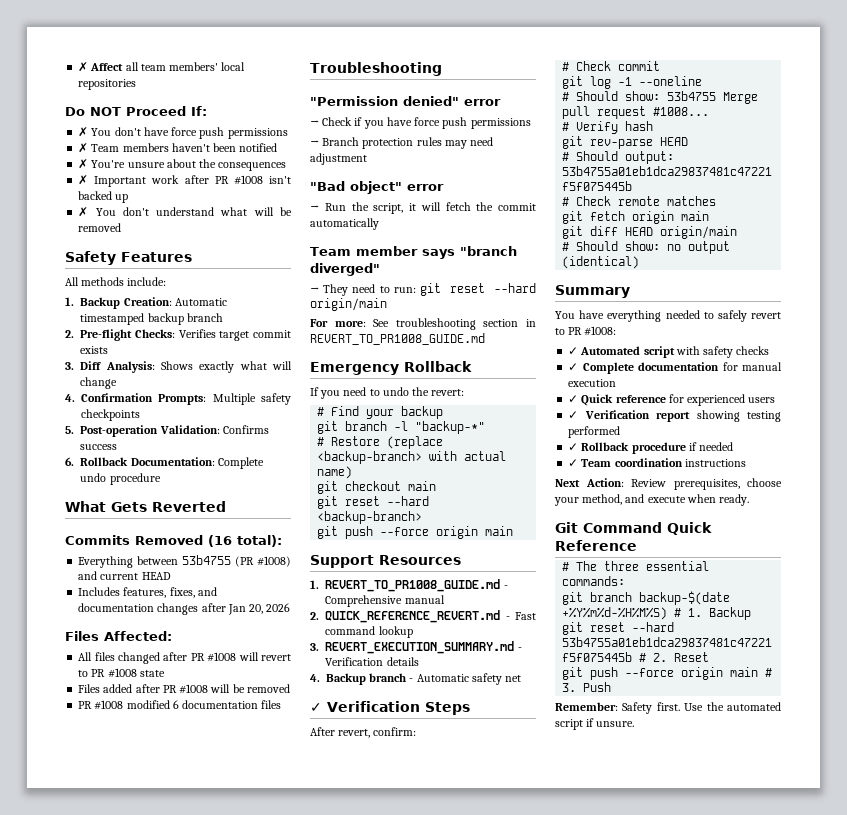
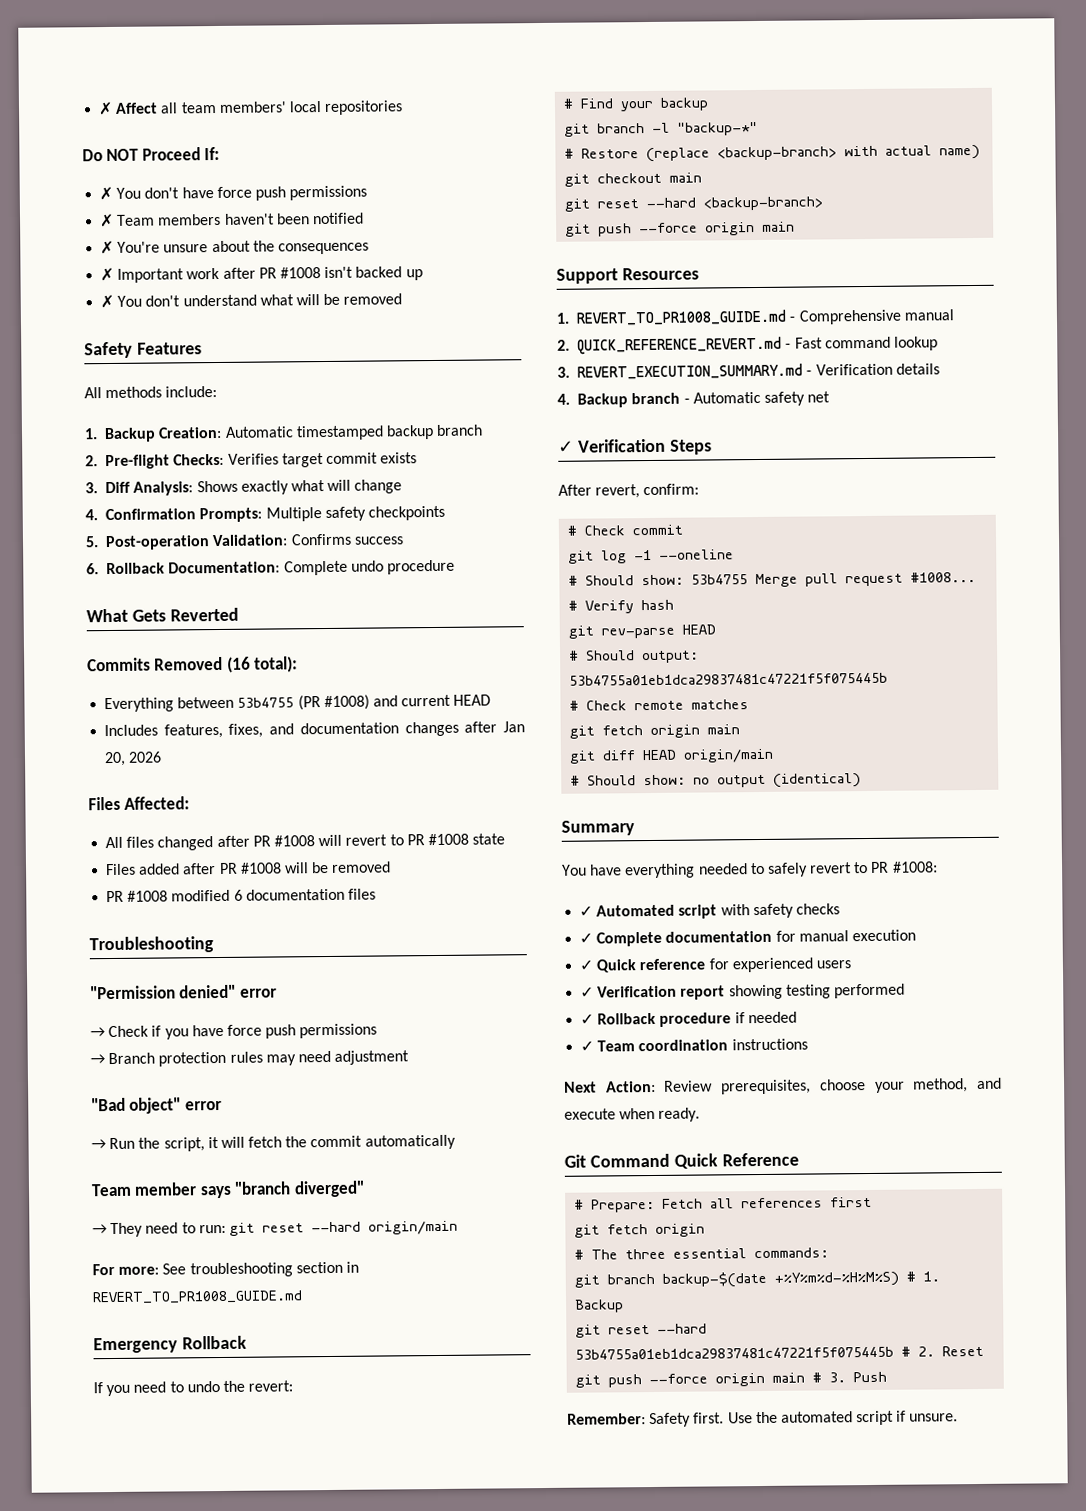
(637, 545) none -> [574,1196,873,1213] [574,1223,706,1238] // # Prepare: Fetch all references first // git fetch origin

